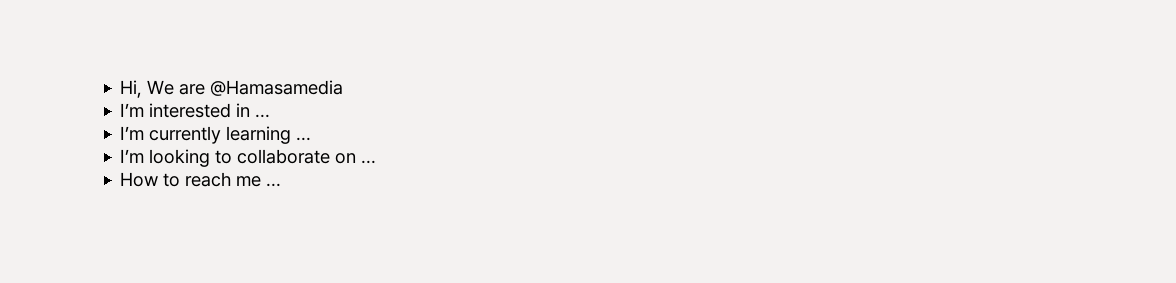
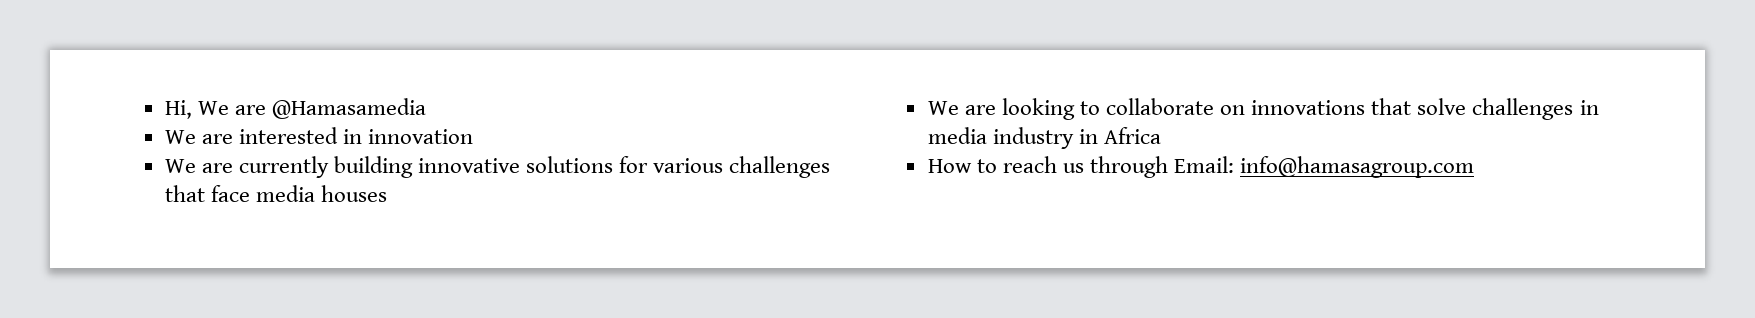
[120,103,271,118] [120,126,312,144] [120,149,377,167] I’m interested in ... // I’m currently learning ... // I’m looking to collaborate on ... -> [164,127,474,144] [164,156,831,178] [164,185,387,202] [927,98,1599,120] [927,127,1161,149] We are interested in innovation // We are currently building innovative solutions for various challenges that face media houses // We are looking to collaborate on innovations that solve challenges in media industry in Africa
[236,176,282,187] me ... -> [1062,156,1475,178] us through Email: info@hamasagroup.com

